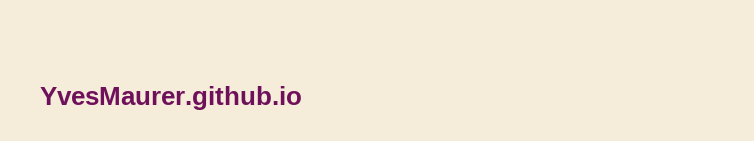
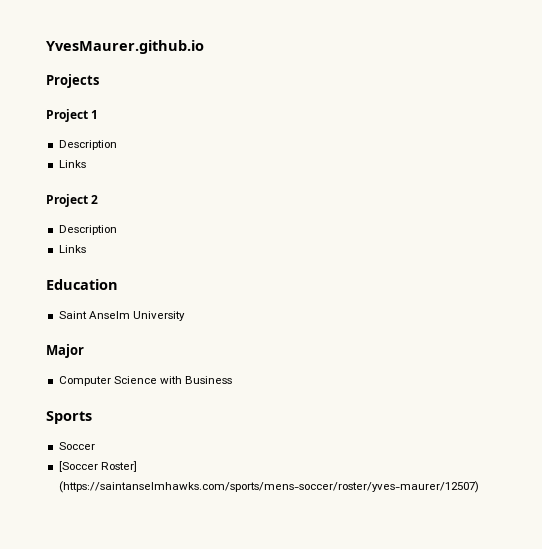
(302, 98) none -> [46,74,99,88] [46,109,99,122] [58,140,117,150] [58,160,86,168] [46,194,99,207] [58,225,117,235] [58,245,86,253] [46,279,118,290] [58,311,185,321] [46,344,84,358] [58,376,232,386] [46,411,92,424] [58,442,95,450] [58,461,137,472] [58,481,479,493] // Projects // Project 1 // Description // Links // Project 2 // Description // Links // Education // Saint Anselm University // Major // Computer Science with Business // Sports // Soccer // [Soccer Roster] (https://saintanselmhawks.com/sports/mens-soccer/roster/yves-maurer/12507)

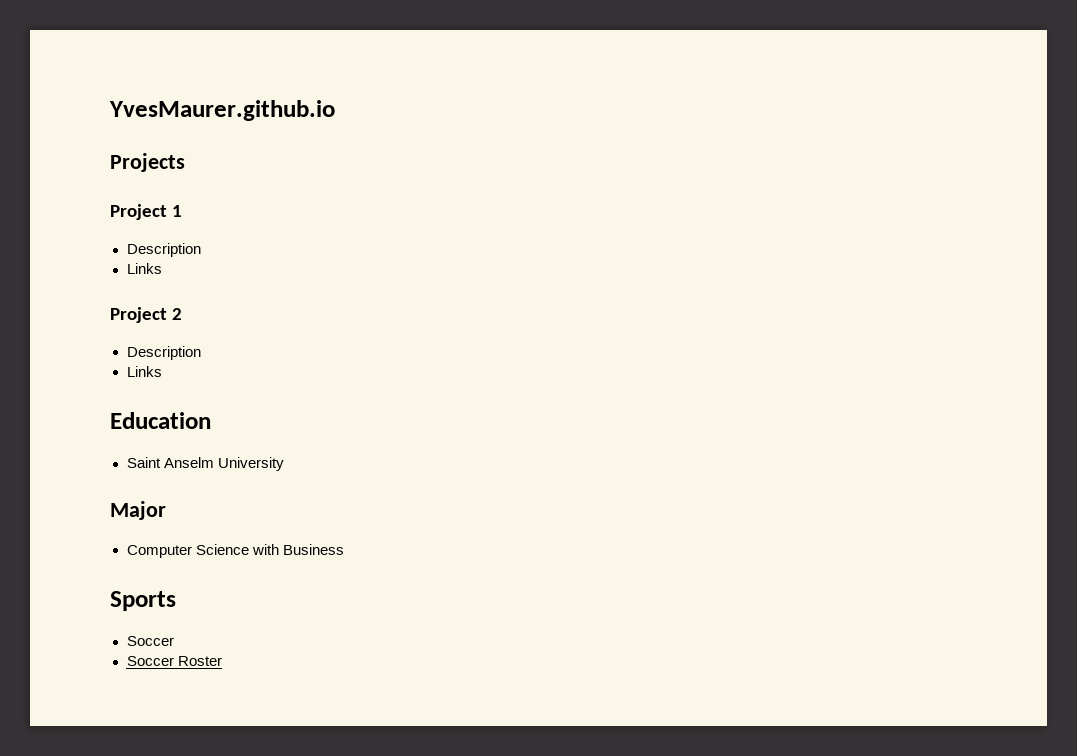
[58,461,137,472] [58,481,479,493] [Soccer Roster] (https://saintanselmhawks.com/sports/mens-soccer/roster/yves-maurer/12507) -> [126,656,222,666] Soccer Roster

